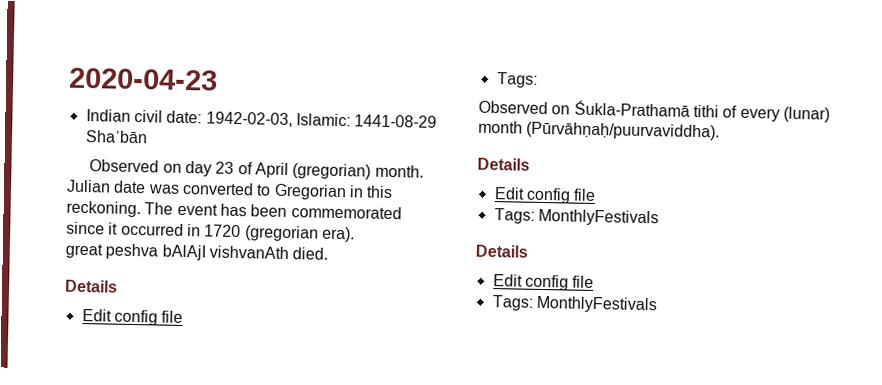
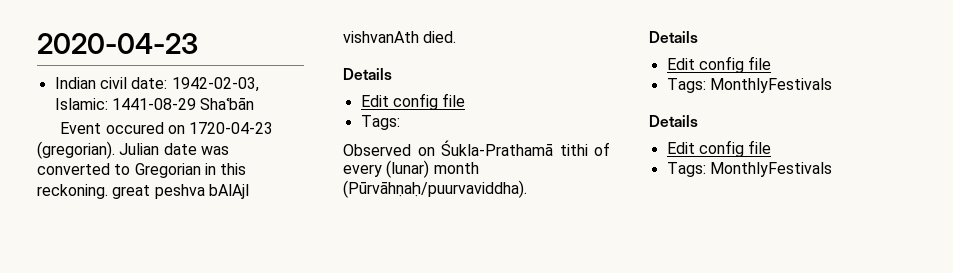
[89,159,424,180] Observed on day 23 of April (gregorian) month. -> [60,122,274,134] [37,141,115,159] Event occured on 1720-04-23 (gregorian).
[144,202,402,220] [66,221,355,243] The event has been commemorated since it occurred in 1720 (gregorian era). // -> (108, 191) none

